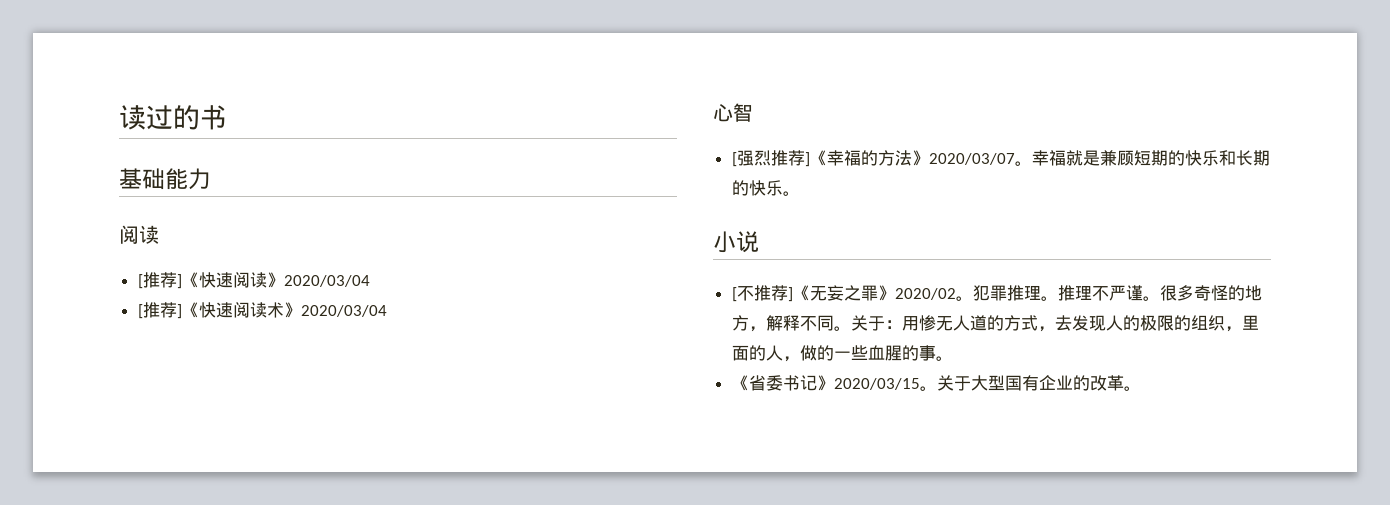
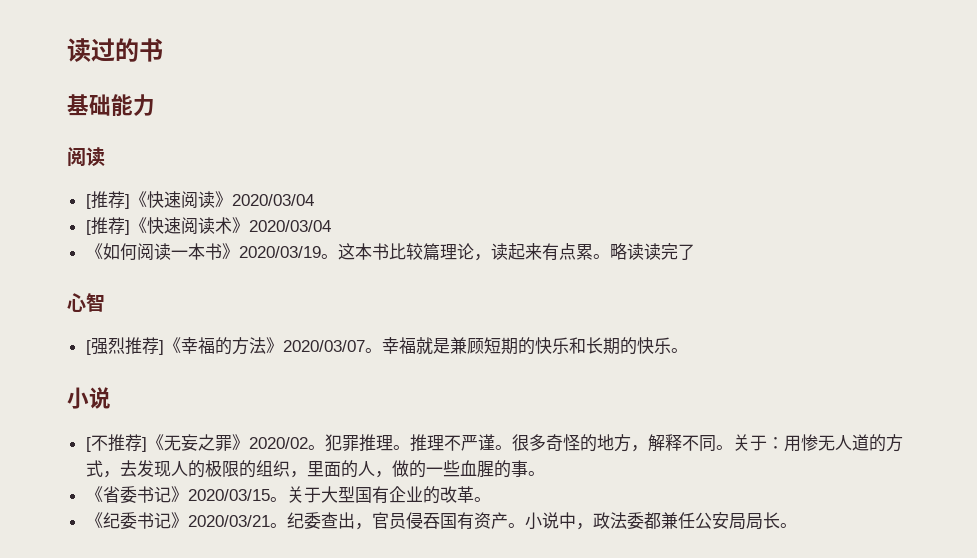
(387, 311) none -> [85,243,695,261] // 《如何阅读一本书》2020/03/19。这本书比较篇理论，读起来有点累。略读读完了
(1141, 388) none -> [85,512,797,530] // 《纪委书记》2020/03/21。纪委查出，官员侵吞国有资产。小说中，政法委都兼任公安局局长。

